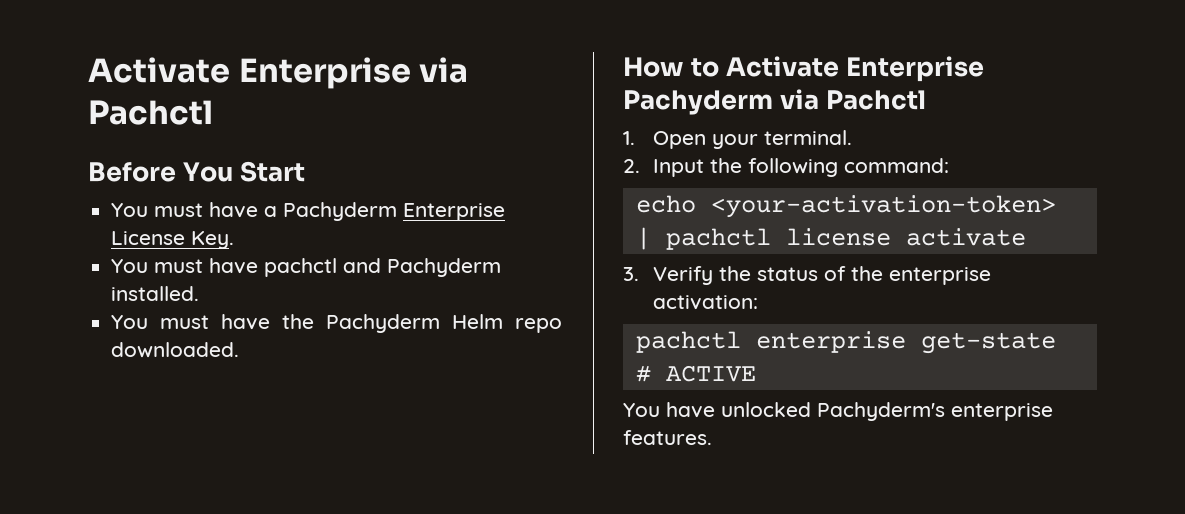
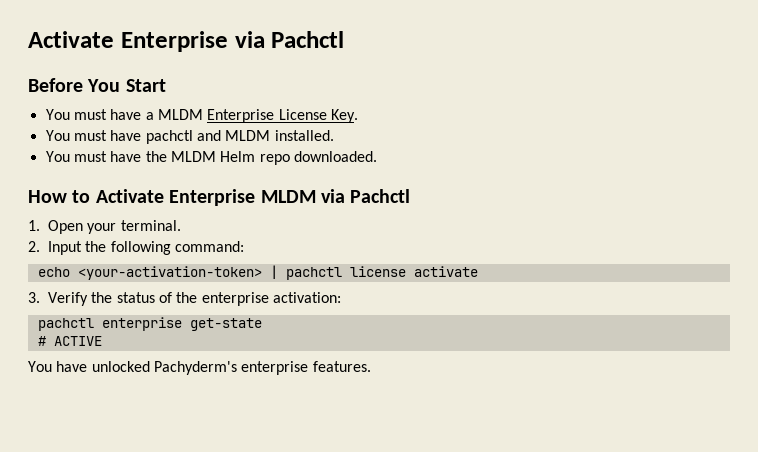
[283,202,398,221] Pachyderm -> [157,109,203,120] MLDM
[387,258,502,277] Pachyderm -> [225,130,271,141] MLDM
[326,314,441,333] Pachyderm -> [170,151,216,162] MLDM
[623,90,773,115] Pachyderm -> [260,190,316,203] MLDM

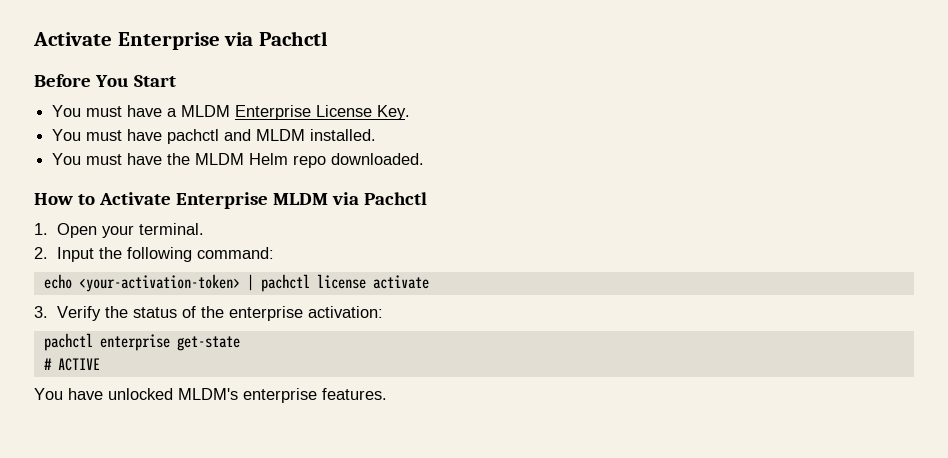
[153,361,237,375] Pachyderm's -> [178,388,238,400] MLDM's

